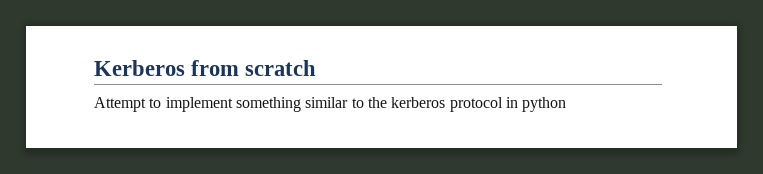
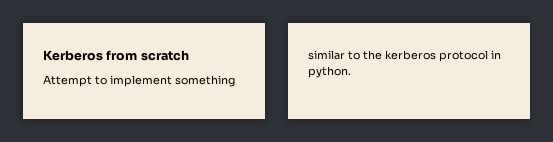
[522,97,567,112] python -> [308,66,351,78] python.

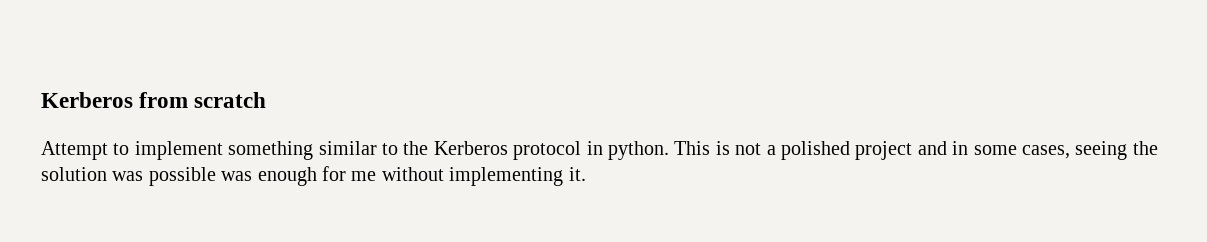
[385,50,436,60] kerberos -> [433,141,508,155] Kerberos
(351, 72) none -> [674,141,1158,160] [41,166,586,186] This is not a polished project and in some cases, seeing the solution was possible was enough for me without implementing it.

